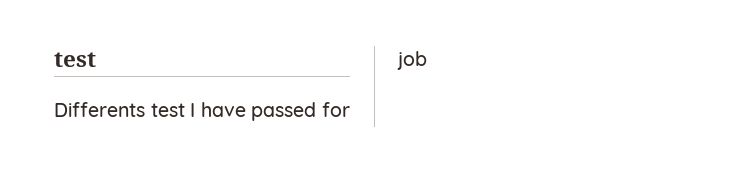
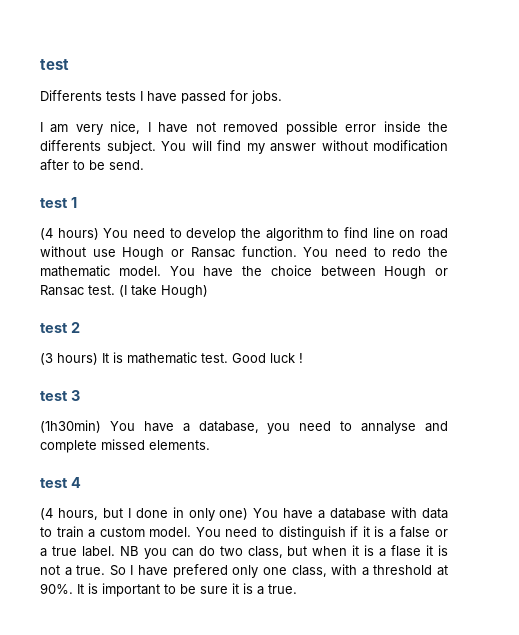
[150,103,185,117] test -> [106,91,136,101] tests
[397,51,427,70] job -> [251,90,282,104] [40,121,448,135] [40,140,448,154] [40,159,144,171] [40,197,77,208] [40,227,449,241] [40,246,448,260] [40,265,448,279] [40,285,208,298] [40,322,80,333] [40,352,303,365] [40,390,80,401] [40,420,449,434] [40,439,210,453] [40,477,81,488] [40,507,448,521] [40,526,448,540] [40,545,448,559] [40,564,449,578] [40,583,297,597] jobs. // I am very nice, I have not removed possible error inside the differents subject. You will find my answer without modification after to be send. // test 1 // (4 hours) You need to develop the algorithm to find line on road without use Hough or Ransac function. You need to redo the mathematic model. You have the choice between Hough or Ransac test. (I take Hough) // test 2 // (3 hours) It is mathematic test. Good luck ! // test 3 // (1h30min) You have a database, you need to annalyse and complete missed elements. // test 4 // (4 hours, but I done in only one) You have a database with data to train a custom model. You need to distinguish if it is a false or a true label. NB you can do two class, but when it is a flase it is not a true. So I have prefered only one class, with a threshold at 90%. It is important to be sure it is a true.

